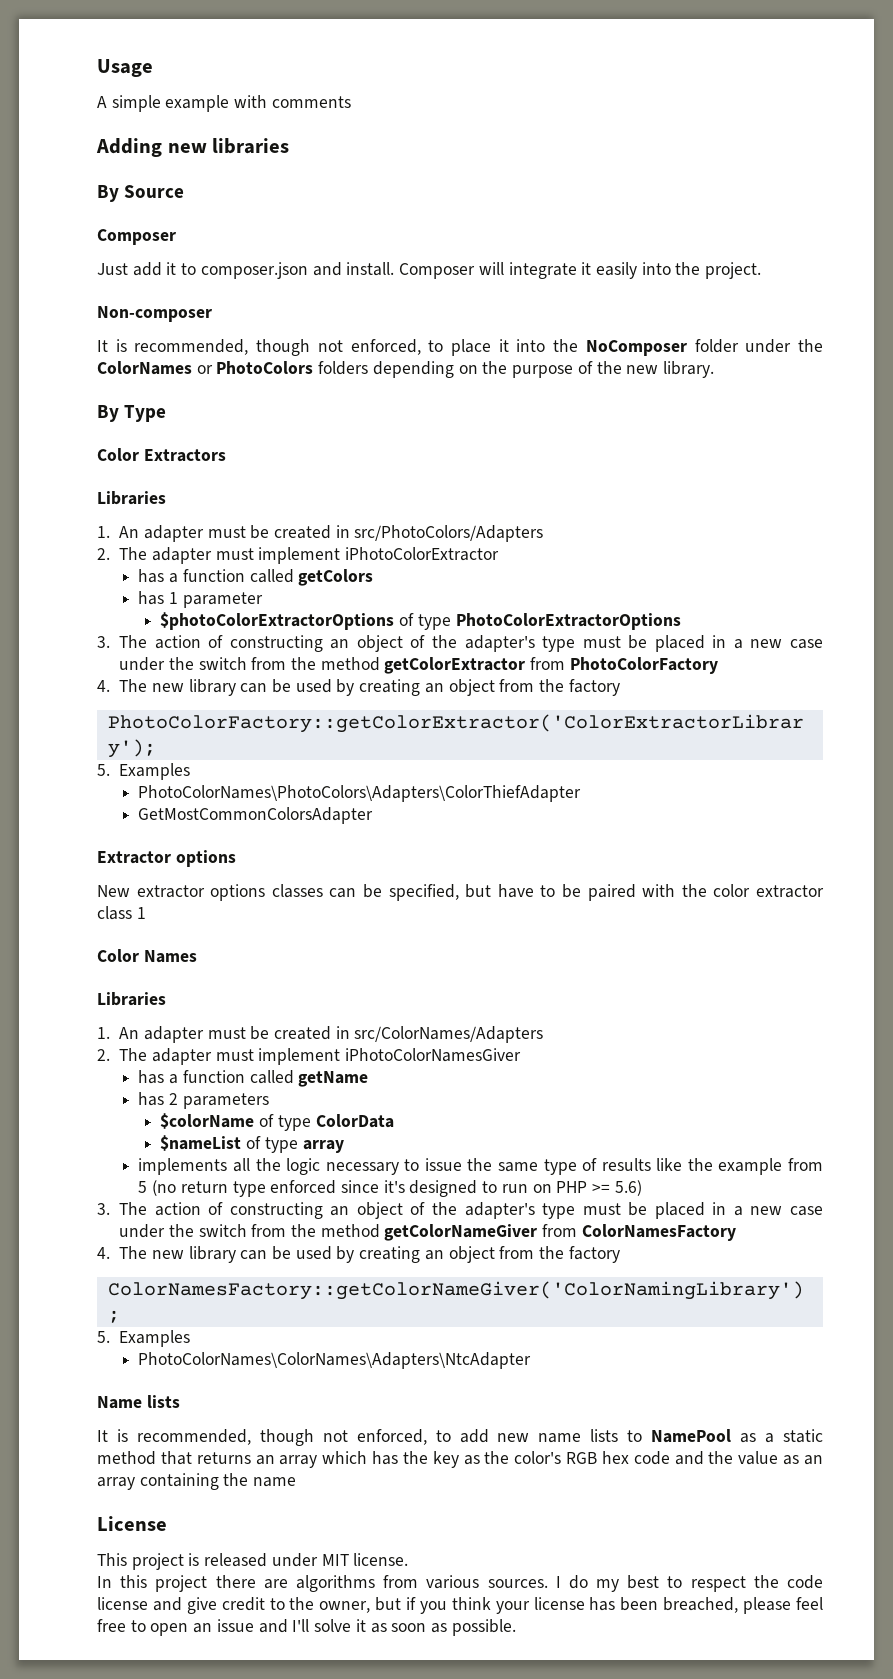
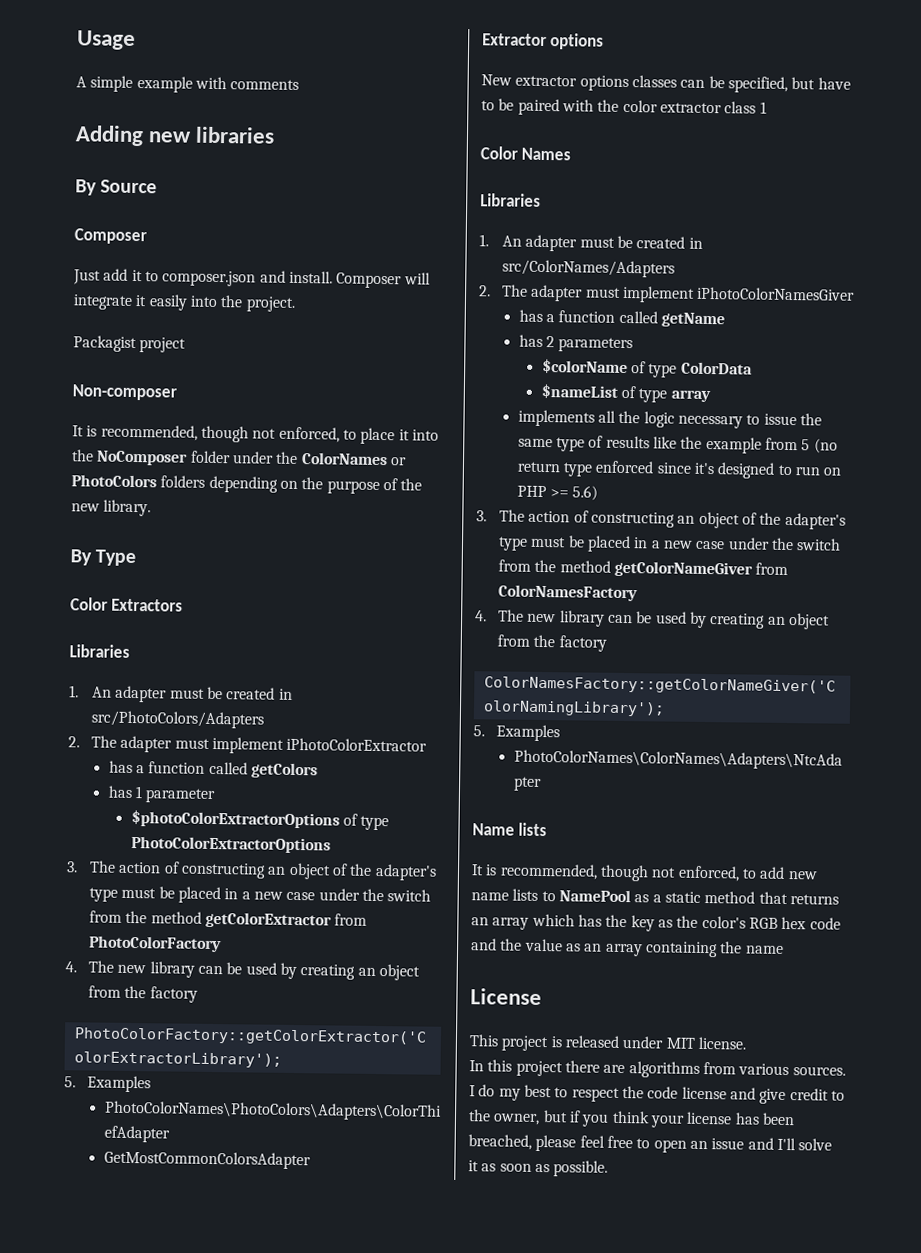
(762, 270) none -> [73,335,187,353] // Packagist project

